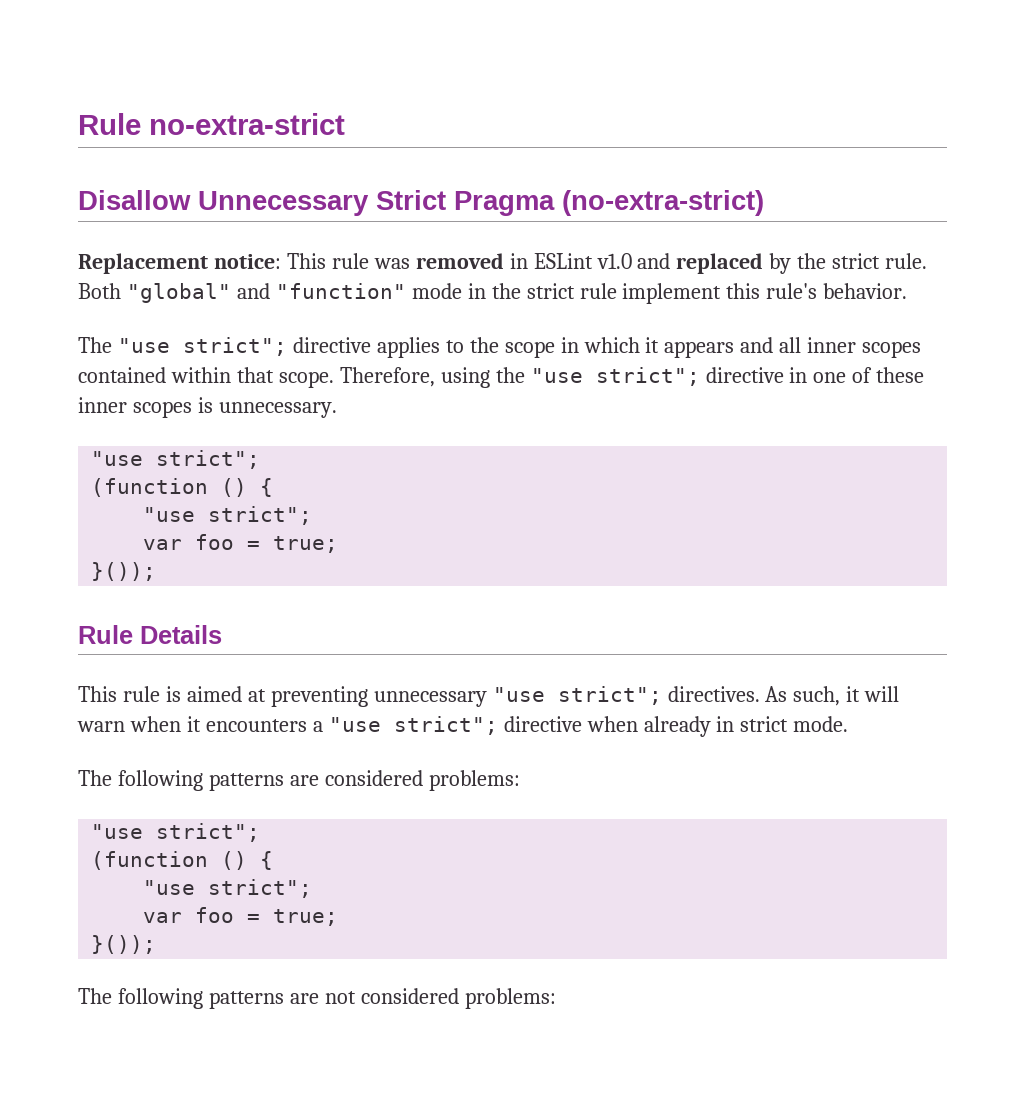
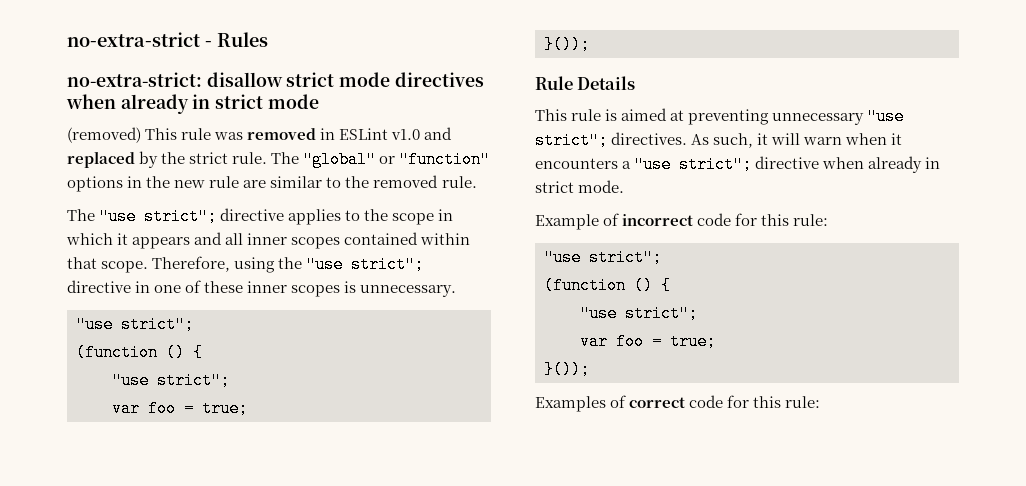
[78,113,141,135] Rule -> (67, 39) none
[78,190,764,216] [78,253,281,274] // Disallow Unnecessary Strict Pragma (no-extra-strict) // Replacement notice: -> [205,32,268,47] [67,72,484,87] [66,94,319,114] [67,127,141,143] - Rules // no-extra-strict: disallow strict mode directives when already in strict mode // (removed)
[78,283,908,304] Both "global" and "function" mode in the strict rule implement this rule's behavior. -> [271,151,491,168] [67,175,477,192] The "global" or "function" options in the new rule are similar to the removed rule.
[78,770,520,791] The following patterns are considered problems: -> [535,213,829,230] Example of incorrect code for this rule:
[78,988,556,1009] The following patterns are not considered problems: -> [535,395,821,412] Examples of correct code for this rule:

